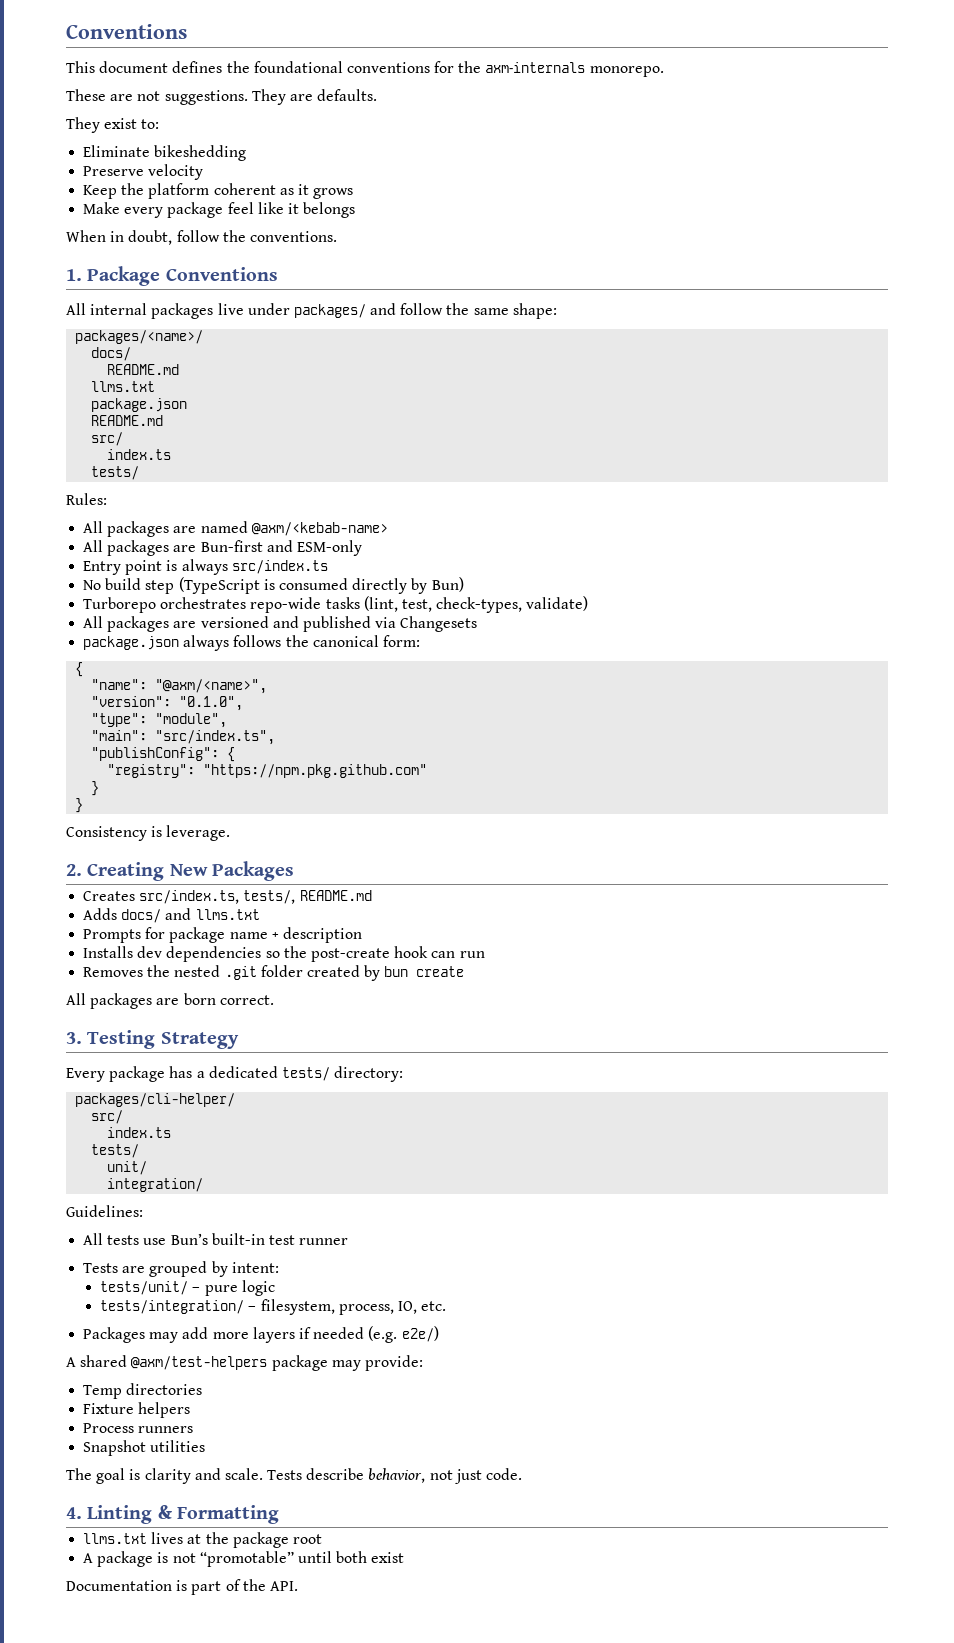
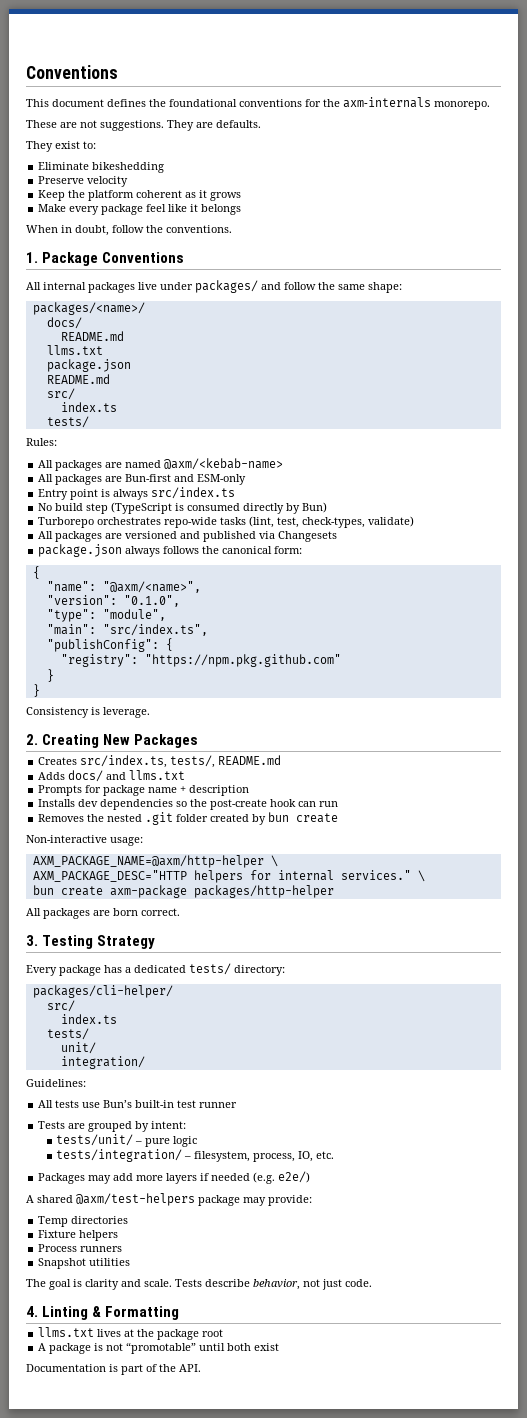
(465, 971) none -> [26,835,143,846] [32,855,278,868] [32,870,425,883] [32,885,334,898] // Non-interactive usage: // AXM_PACKAGE_NAME=@axm/http-helper \ // AXM_PACKAGE_DESC="HTTP helpers for internal services." \ // bun create axm-package packages/http-helper

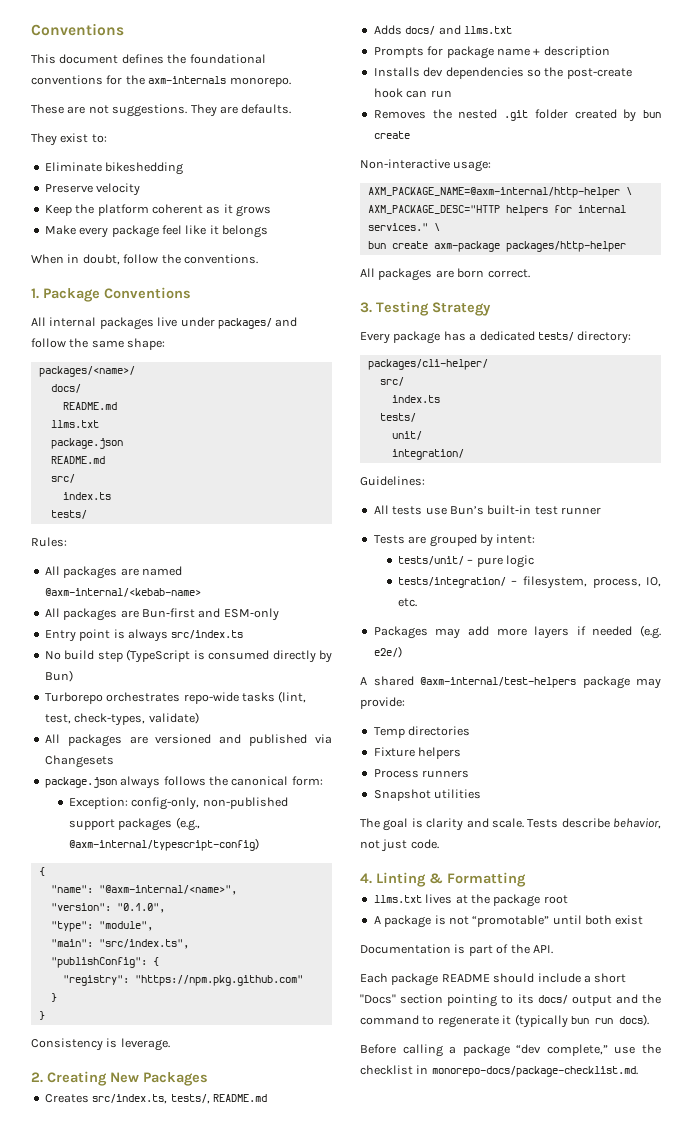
[164,458,284,470] @axm/<kebab-name> -> [44,588,201,597] @axm-internal/<kebab-name>
(303, 550) none -> [68,797,288,810] [68,817,200,831] [68,838,259,851] // Exception: config-only, non-published support packages (e.g., @axm-internal/typescript-config)
[102,581,201,593] "@axm/<name>", -> [98,885,237,895] "@axm-internal/<name>",
[32,855,264,868] AXM_PACKAGE_NAME=@axm/http-helper -> [367,187,620,198] AXM_PACKAGE_NAME=@axm-internal/http-helper
[76,1193,195,1206] @axm/test-helpers -> [420,677,576,688] @axm-internal/test-helpers
(201, 1368) none -> [360,973,627,986] [360,994,661,1007] [360,1014,649,1028] [360,1044,661,1057] [360,1065,638,1077] // Each package README should include a short "Docs" section pointing to its docs/ output and the command to regenerate it (typically bun run docs). // Before calling a package “dev complete,” use the checklist in monorepo-docs/package-checklist.md.

